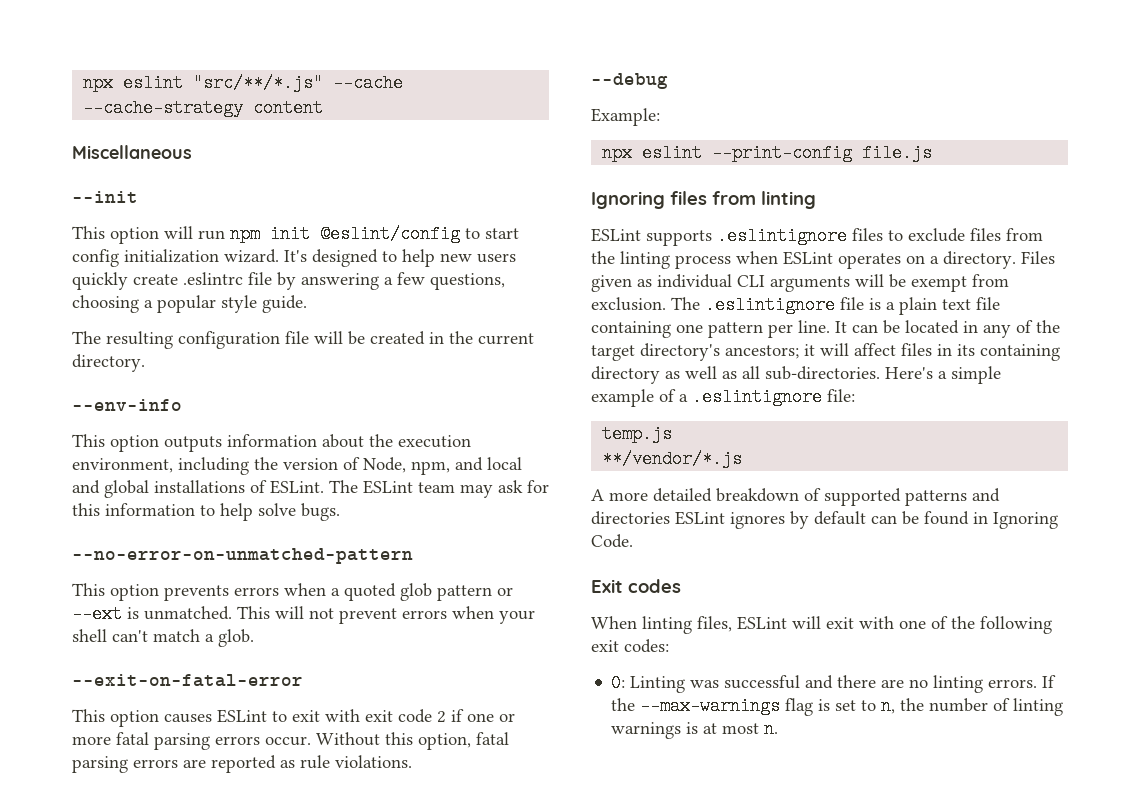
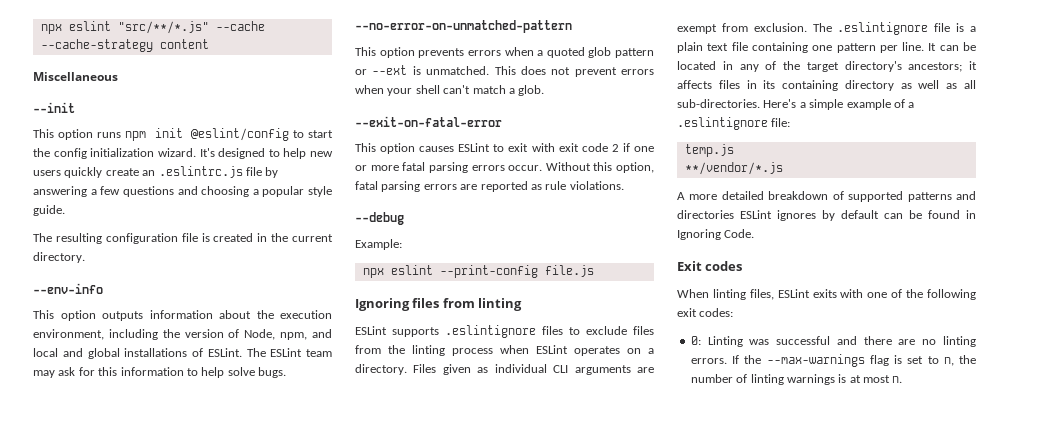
[164,226,225,240] will run -> [97,132,122,138] runs
(519, 233) none -> [33,148,50,157] the
[183,272,243,285] .eslintrc -> [142,166,243,178] an .eslintrc.js
[430,273,505,290] questions, -> [122,186,198,197] questions and
[314,331,365,345] will be -> [201,233,210,242] is
[275,606,304,619] will -> [520,66,546,75] does
[855,274,906,288] will be -> [637,367,654,373] are
[820,343,896,356] will affect -> [677,80,712,89] affects
[792,616,854,629] will exit -> [812,289,837,298] exits

